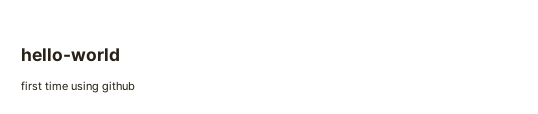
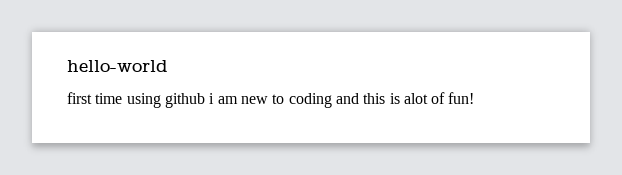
(136, 87) none -> [209,92,475,108] i am new to coding and this is alot of fun!

